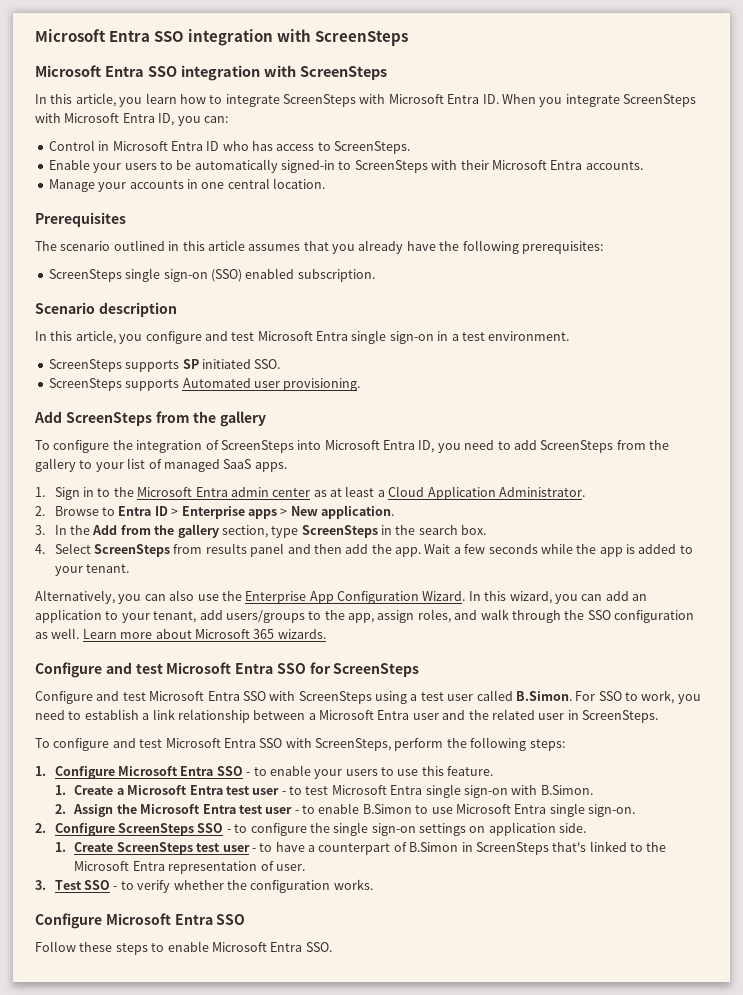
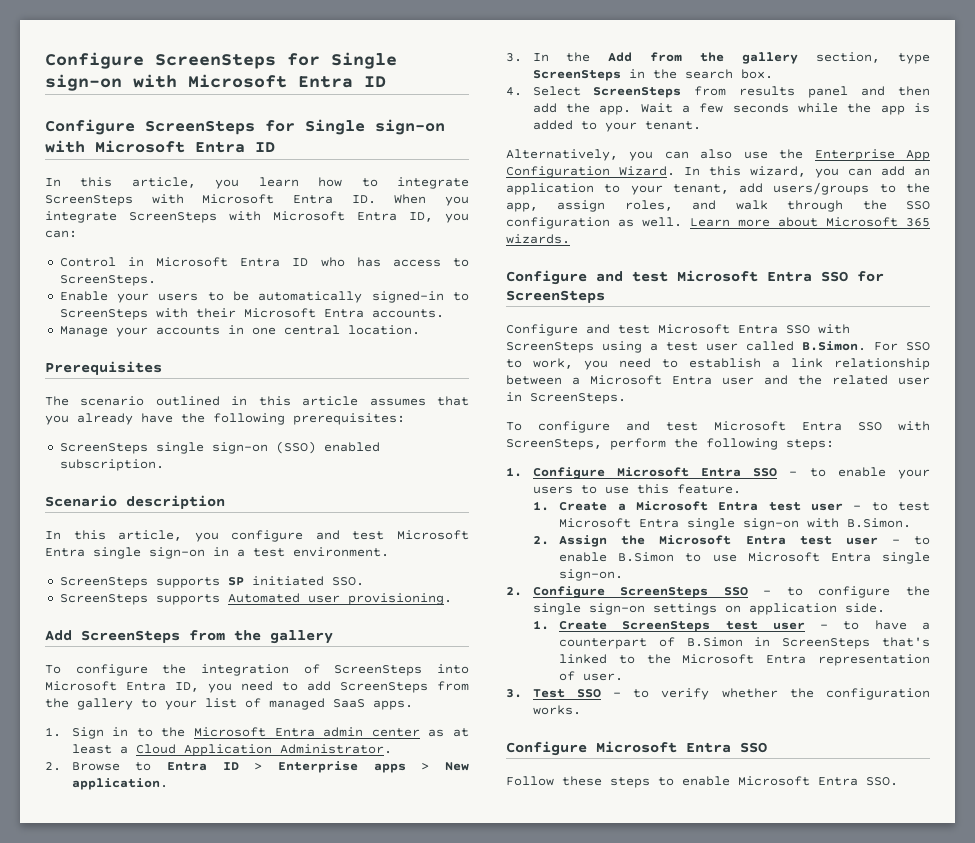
[35,29,409,46] [35,65,387,81] Microsoft Entra SSO integration with ScreenSteps // Microsoft Entra SSO integration with ScreenSteps -> [45,52,397,69] [45,74,386,91] [45,119,445,135] [45,140,275,153] Configure ScreenSteps for Single sign-on with Microsoft Entra ID // Configure ScreenSteps for Single sign-on with Microsoft Entra ID

